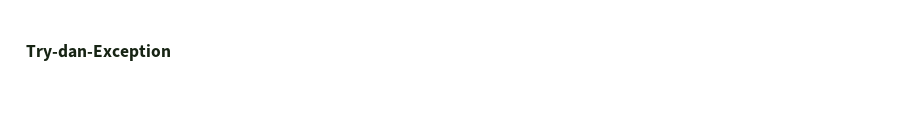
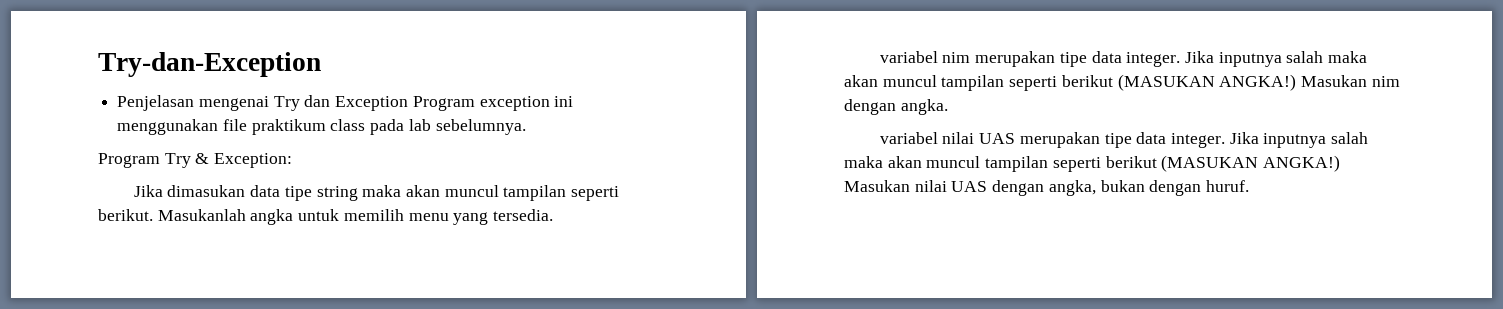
(171, 52) none -> [117,95,574,111] [117,119,526,135] [98,153,293,168] [133,185,620,201] [98,209,554,225] [879,51,1368,67] [844,74,1400,91] [844,99,948,115] [879,132,1369,148] [844,155,1341,172] [844,180,1250,196] // Penjelasan mengenai Try dan Exception Program exception ini menggunakan file praktikum class pada lab sebelumnya. // Program Try & Exception: // Jika dimasukan data tipe string maka akan muncul tampilan seperti berikut. Masukanlah angka untuk memilih menu yang tersedia. // variabel nim merupakan tipe data integer. Jika inputnya salah maka akan muncul tampilan seperti berikut (MASUKAN ANGKA!) Masukan nim dengan angka. // variabel nilai UAS merupakan tipe data integer. Jika inputnya salah maka akan muncul tampilan seperti berikut (MASUKAN ANGKA!) Masukan nilai UAS dengan angka, bukan dengan huruf.

